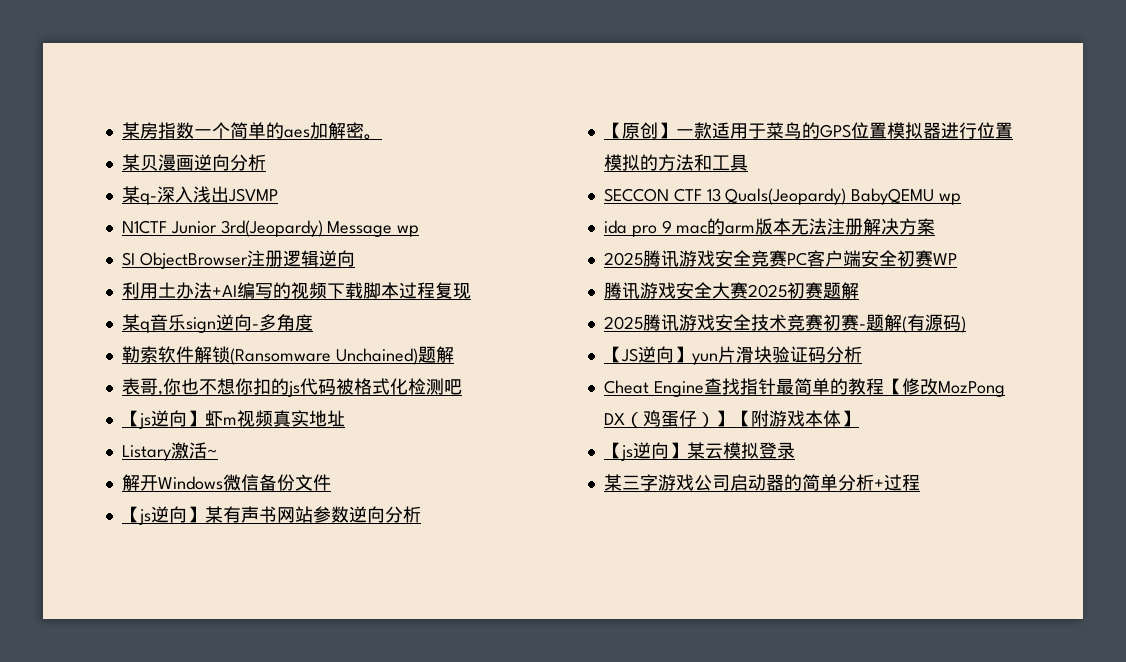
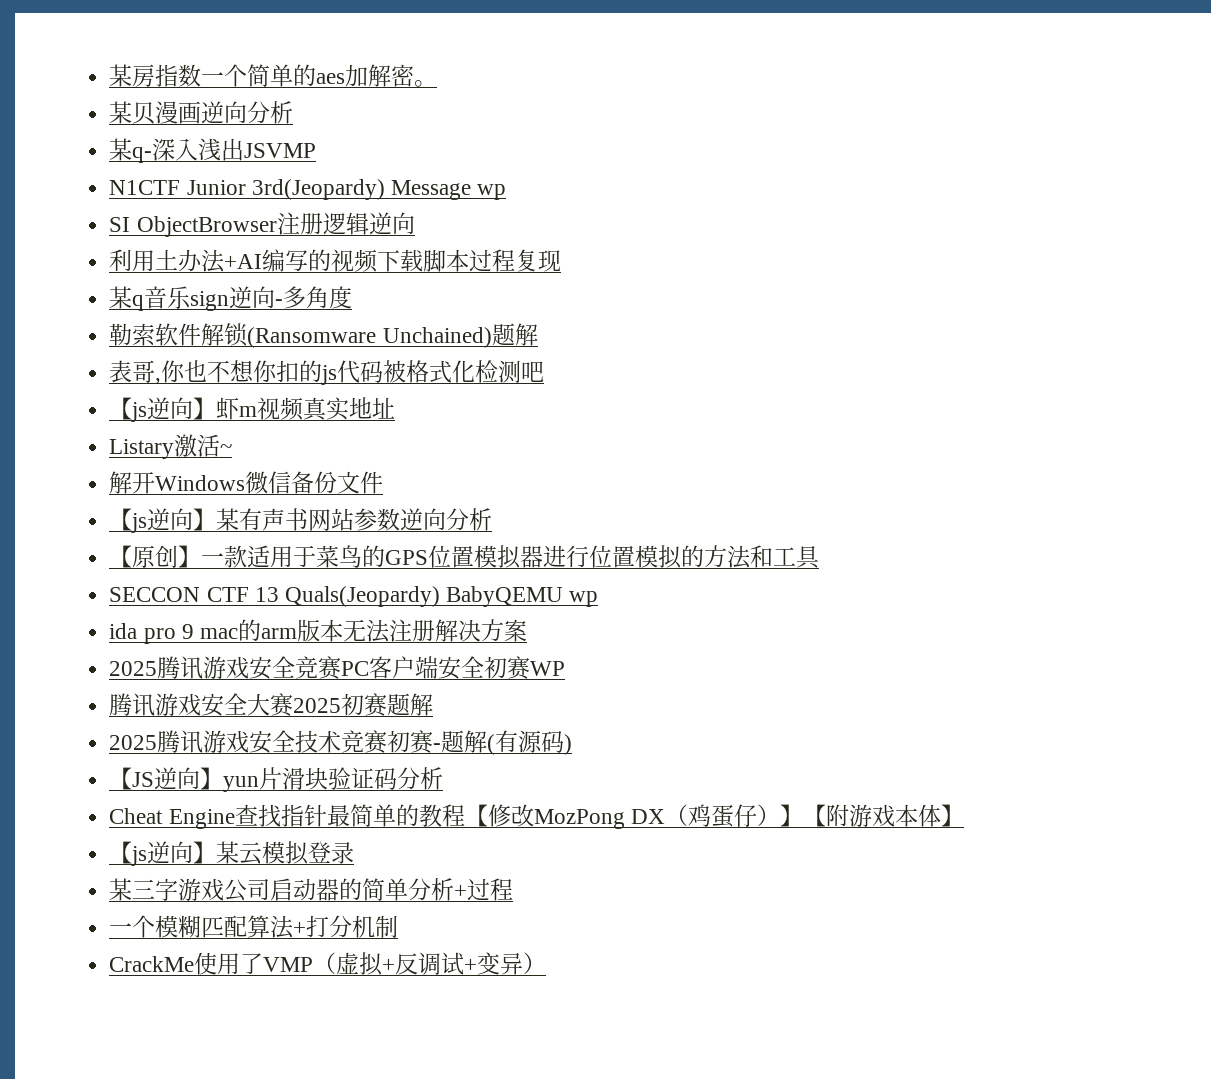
(920, 482) none -> [109,915,399,939] [109,952,547,976] // 一个模糊匹配算法+打分机制 // CrackMe使用了VMP（虚拟+反调试+变异）

